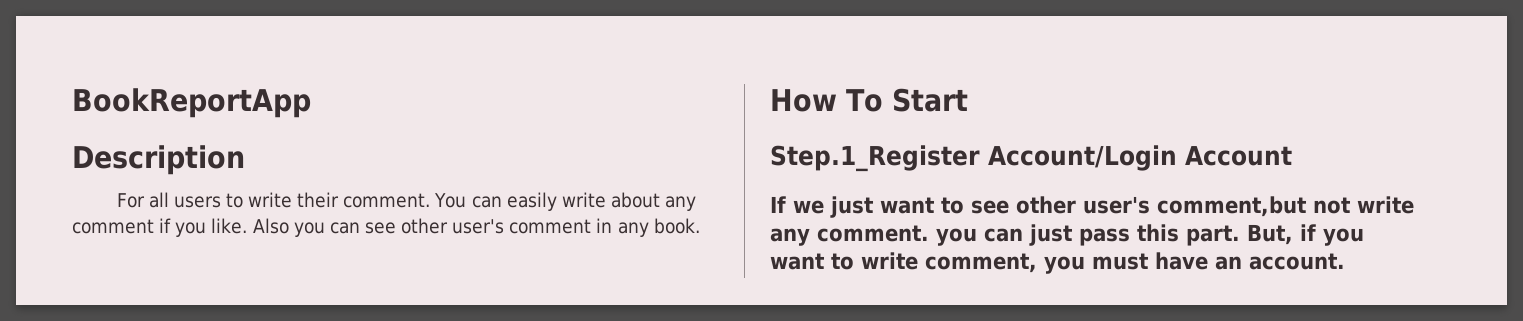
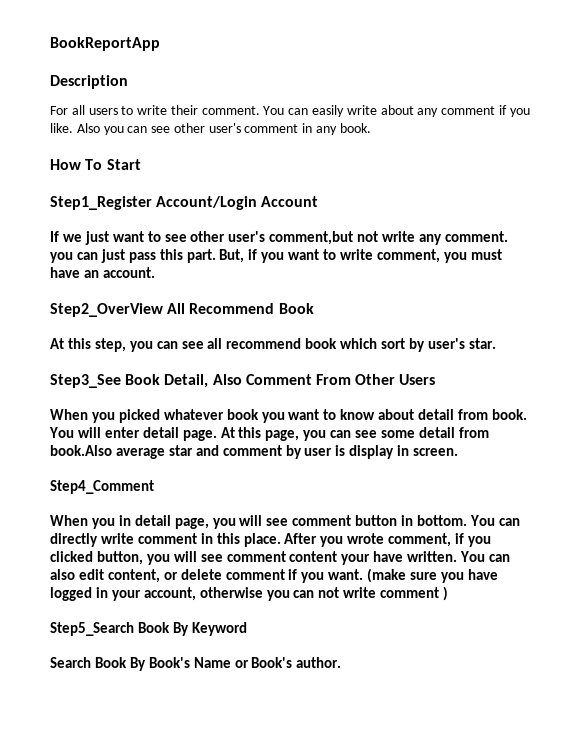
[770,145,980,172] Step.1_Register -> [50,196,152,210] Step1_Register
(1345, 261) none -> [50,303,314,317] [50,338,496,352] [50,374,436,388] [50,409,527,423] [49,427,489,441] [50,445,459,459] [50,480,154,494] [50,515,520,529] [50,533,492,547] [50,551,511,565] [50,568,498,583] [50,586,449,601] [50,622,247,636] [50,657,342,671] // Step2_OverView All Recommend Book // At this step, you can see all recommend book which sort by user's star. // Step3_See Book Detail, Also Comment From Other Users // When you picked whatever book you want to know about detail from book. You will enter detail page. At this page, you can see some detail from book.Also average star and comment by user is display in screen. // Step4_Comment // When you in detail page, you will see comment button in bottom. You can directly write comment in this place. After you wrote comment, if you clicked button, you will see comment content your have written. You can also edit content, or delete comment if you want. (make sure you have logged in your account, otherwise you can not write comment ) // Step5_Search Book By Keyword // Search Book By Book's Name or Book's author.

